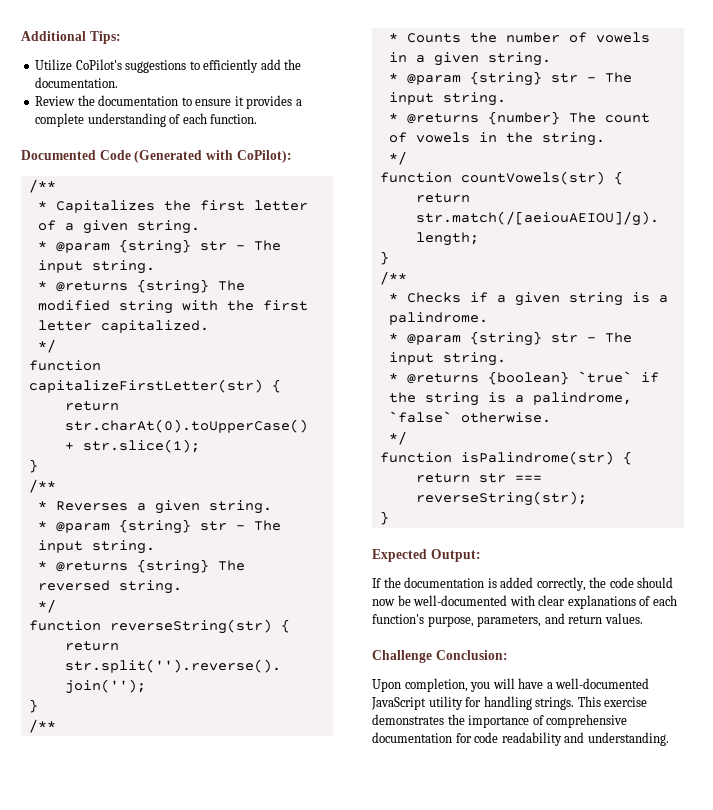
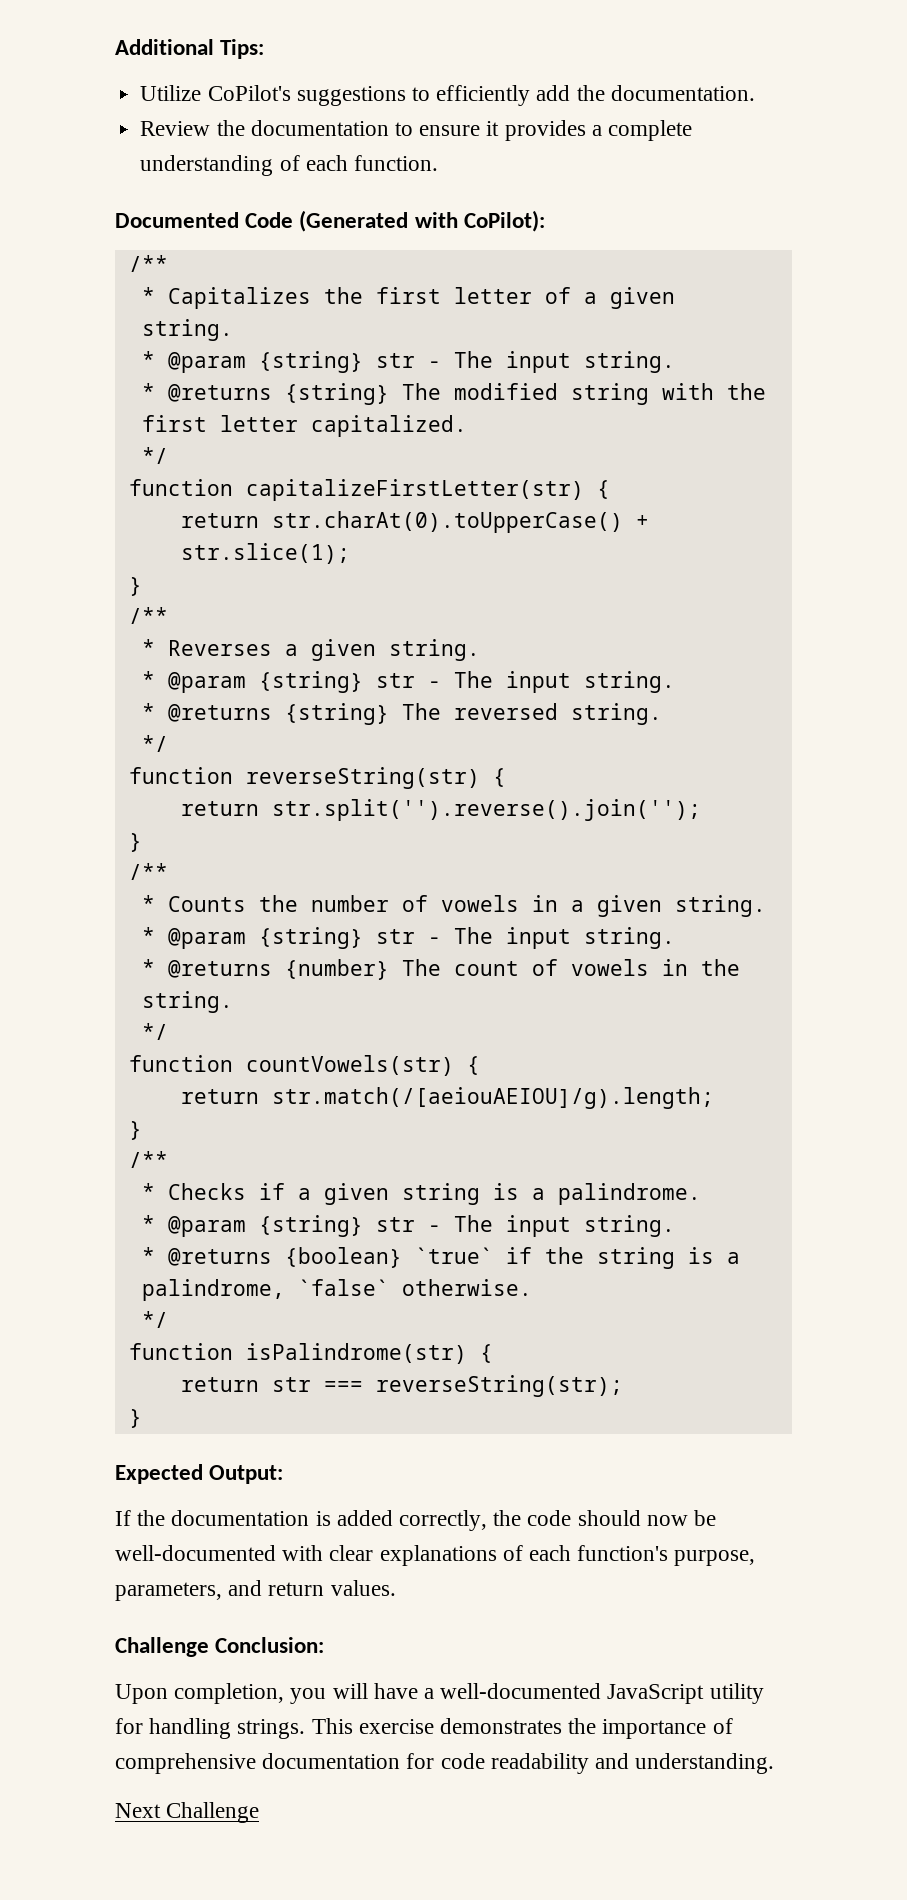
(669, 739) none -> [115,1802,260,1823] // Next Challenge

